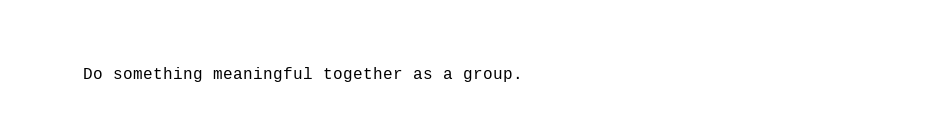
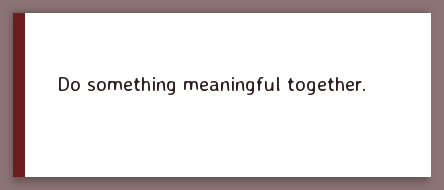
[323,67,523,82] together as a group. -> [287,77,366,95] together.

